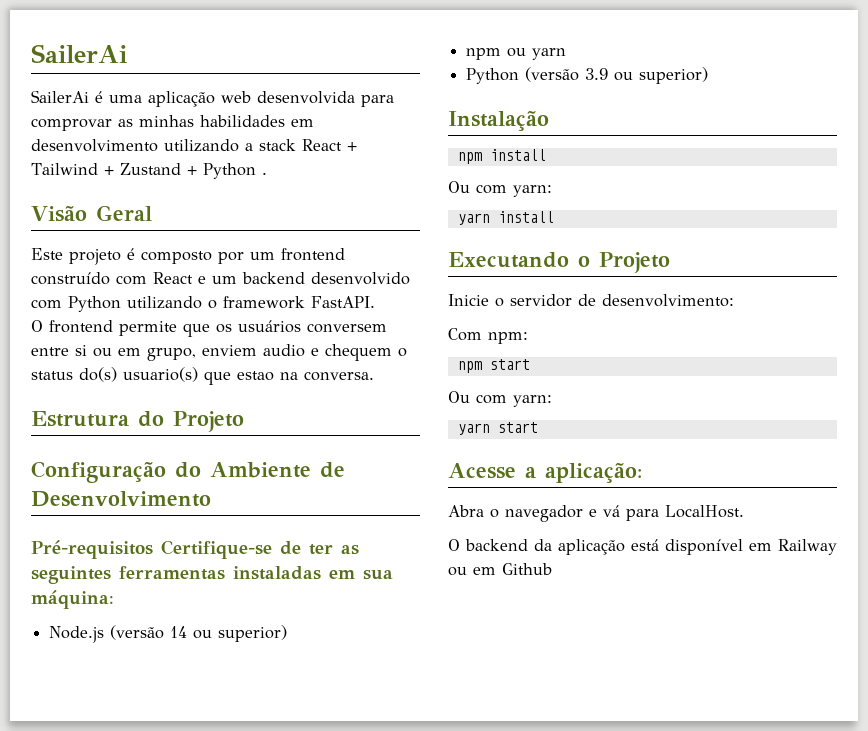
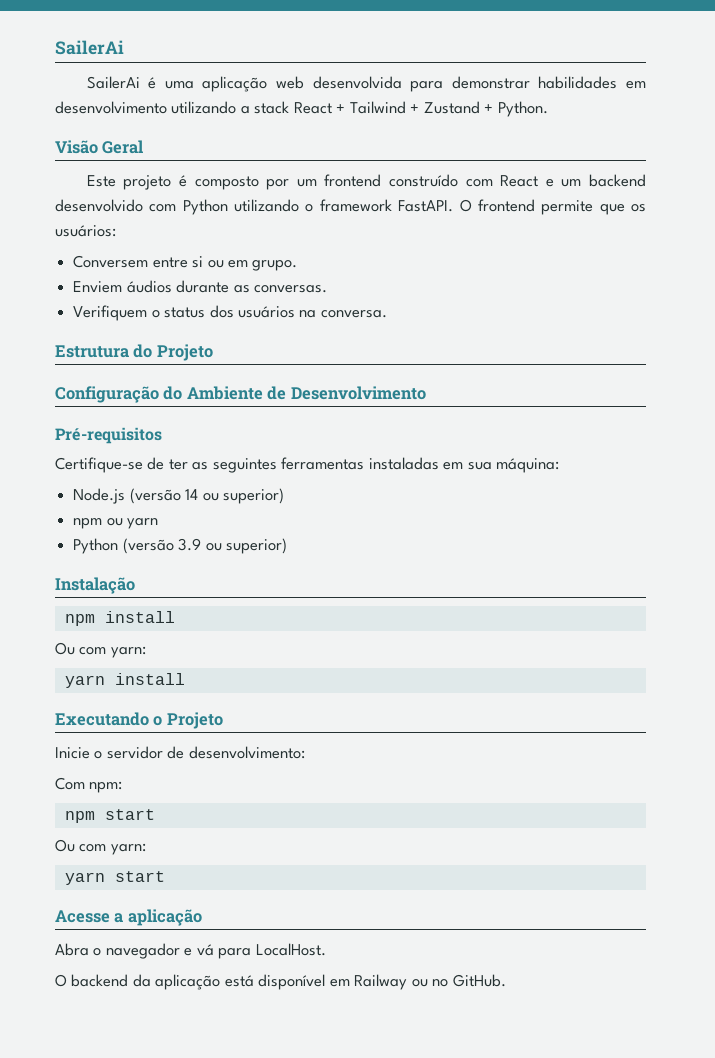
[31,115,194,131] comprovar as minhas -> [451,76,530,89] demonstrar
[202,163,267,179] Python . -> [497,101,548,117] Python.
(375, 302) // -> (454, 206) none
[238,320,387,333] usuários conversem -> [55,225,116,237] [73,255,149,268] usuários: // Conversem
[147,344,407,361] [31,367,274,385] grupo, enviem audio e chequem o status do(s) usuario(s) que estao -> [252,260,298,271] [73,280,327,293] [73,305,295,321] grupo. // Enviem áudios durante as conversas. // Verifiquem o status dos usuários
(153, 549) none -> (162, 435) //
[545,462,642,483] aplicação: -> [127,909,202,926] aplicação
[473,563,552,575] em Github -> [432,974,506,987] no GitHub.

